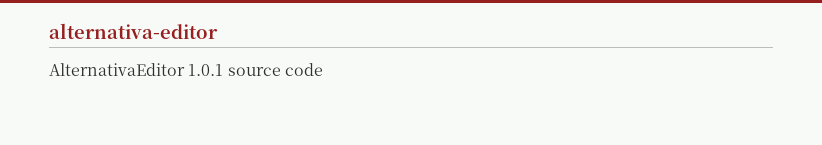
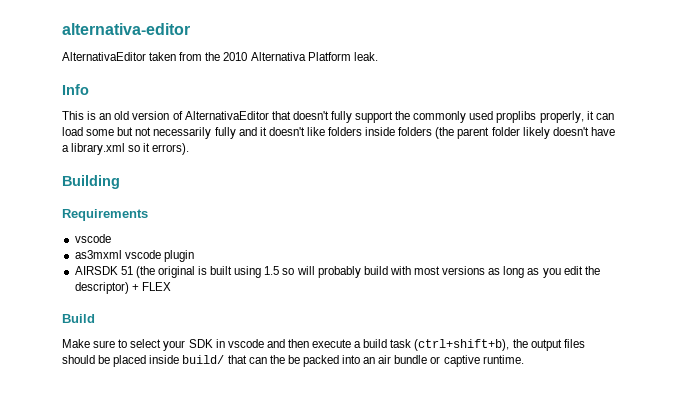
[188,63,323,76] 1.0.1 source code -> [149,52,378,61] [62,84,89,95] [62,111,614,123] [62,127,615,139] [62,143,190,155] [62,175,120,189] [62,209,148,221] [74,234,111,243] [74,250,194,262] [74,266,600,278] [74,282,171,294] [62,314,95,323] [62,339,585,351] [62,355,524,367] taken from the 2010 Alternativa Platform leak. // Info // This is an old version of AlternativaEditor that doesn't fully support the commonly used proplibs properly, it can load some but not necessarily fully and it doesn't like folders inside folders (the parent folder likely doesn't have a library.xml so it errors). // Building // Requirements // vscode // as3mxml vscode plugin // AIRSDK 51 (the original is built using 1.5 so will probably build with most versions as long as you edit the descriptor) + FLEX // Build // Make sure to select your SDK in vscode and then execute a build task (ctrl+shift+b), the output files should be placed inside build/ that can the be packed into an air bundle or captive runtime.

